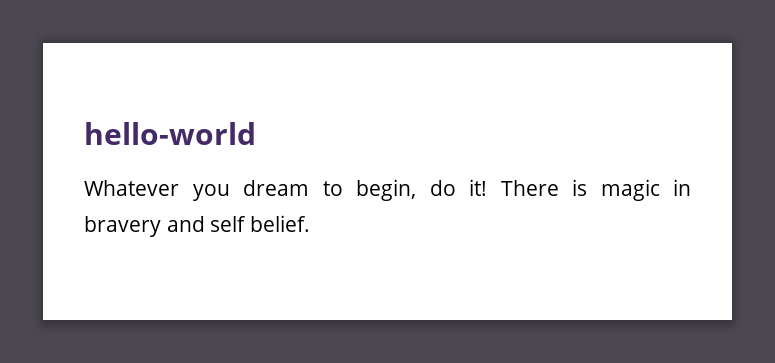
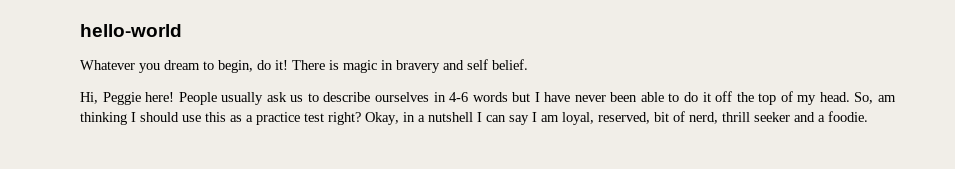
(311, 223) none -> [80,91,897,105] [80,111,868,125] // Hi, Peggie here! People usually ask us to describe ourselves in 4-6 words but I have never been able to do it off the top of my head. So, am thinking I should use this as a practice test right? Okay, in a nutshell I can say I am loyal, reserved, bit of nerd, thrill seeker and a foodie.

